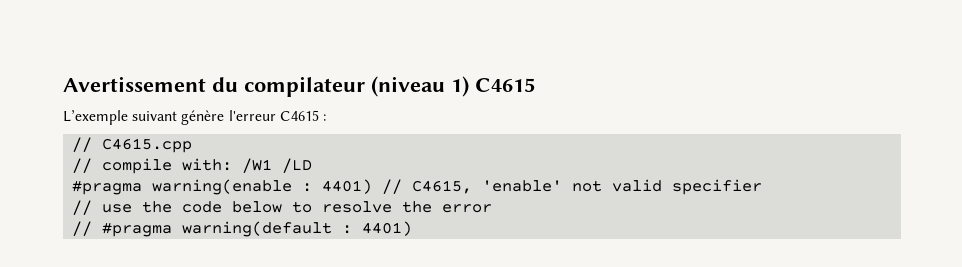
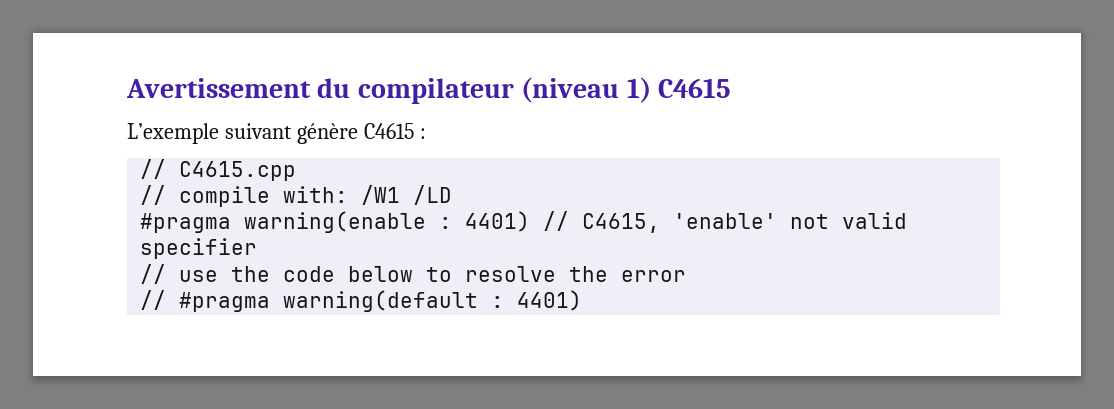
[228,110,276,121] l'erreur -> (358, 133) none

